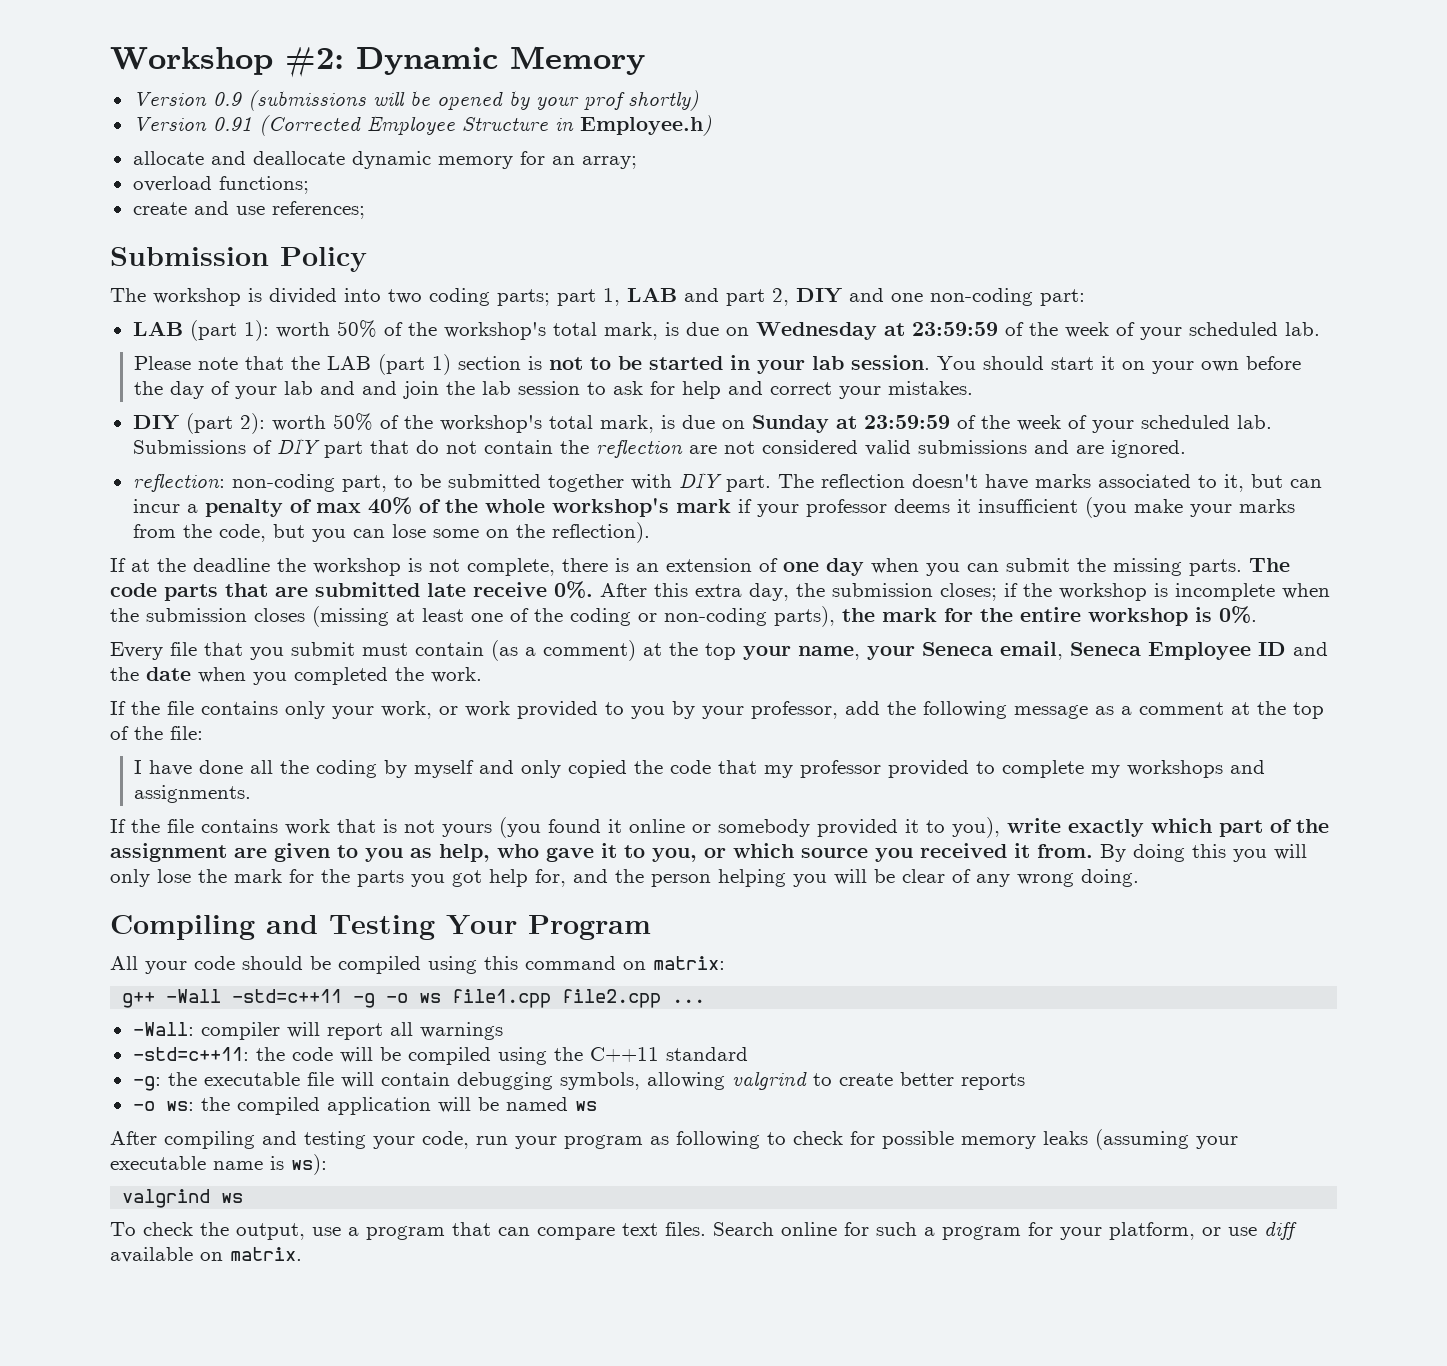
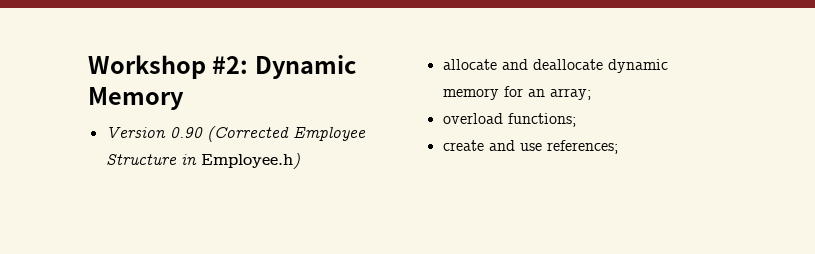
[212,90,699,111] [132,117,252,131] 0.9 (submissions will be opened by your prof shortly) // Version 0.91 -> [169,127,203,138] 0.90
[110,247,367,272] [110,287,1085,306] [132,320,1320,341] [134,354,1302,375] [134,381,974,399] [132,413,1272,434] [132,438,1186,458] [132,472,1322,492] [132,497,1295,518] [132,522,650,543] [110,558,1290,576] [110,581,1330,601] [110,606,1257,627] [110,640,1328,661] [110,667,482,685] [110,701,1324,719] [110,726,203,740] [134,760,1266,778] [134,785,252,803] [110,817,1329,838] [110,843,1307,862] [110,869,1139,887] [110,915,651,940] [110,956,725,974] [122,989,706,1008] [132,1022,503,1040] [132,1047,748,1065] [132,1071,1025,1091] [132,1097,597,1115] [110,1129,1238,1150] [110,1154,327,1175] [122,1189,244,1208] [110,1221,1297,1240] [110,1247,302,1263] // Submission Policy // The workshop is divided into two coding parts; part 1, LAB and part 2, DIY and one non-coding part: // LAB (part 1): worth 50% of the workshop's total mark, is due on Wednesday at 23:59:59 of the week of your scheduled lab. // Please note that the LAB (part 1) section is not to be started in your lab session. You should start it on your own before the day of your lab and and join the lab session to ask for help and correct your mistakes. // DIY (part 2): worth 50% of the workshop's total mark, is due on Sunday at 23:59:59 of the week of your scheduled lab. Submissions of DIY part that do not contain the reflection are not considered valid submissions and are ignored. // reflection: non-coding part, to be submitted together with DIY part. The reflection doesn't have marks associated to it, but can incur a penalty of max 40% of the whole workshop's mark if your professor deems it insufficient (you make your marks from the code, but you can lose some on the reflection). // If at the deadline the workshop is not complete, there is an extension of one day when you can submit the missing parts. The code parts that are submitted late receive 0%. After this extra day, the submission closes; if the workshop is incomplete when the submission closes (missing at least one of the coding or non-coding parts), the mark for the entire workshop is 0%. // Every file that you submit must contain (as a comment) at the top your name, your Seneca email, Seneca Employee ID and the date when you completed the work. // If the file contains only your work, or work provided to you by your professor, add the following message as a comment at the top of the file: // I have done all the coding by myself and only copied the code that my professor provided to complete my workshops and assignments. // If the file contains work that is not yours (you found it online or somebody provided it to you), write exactly which part of the assignment are given to you as help, who gave it to you, or which source you received it from. By doing this you will only lose the mark for the parts you got help for, and the person helping you will be clear of any wrong doing. // Compiling and Testing Your Program // All your code should be compiled using this command on matrix: // g++ -Wall -std=c++11 -g -o ws file1.cpp file2.cpp ... // -Wall: compiler will report all warnings // -std=c++11: the code will be compiled using the C++11 standard // -g: the executable file will contain debugging symbols, allowing valgrind to create better reports // -o ws: the compiled application will be named ws // After compiling and testing your code, run your program as following to check for possible memory leaks (assuming your executable name is ws): // valgrind ws // To check the output, use a program that can compare text files. Search online for such a program for your platform, or use diff available on matrix. -> (618, 147) none

